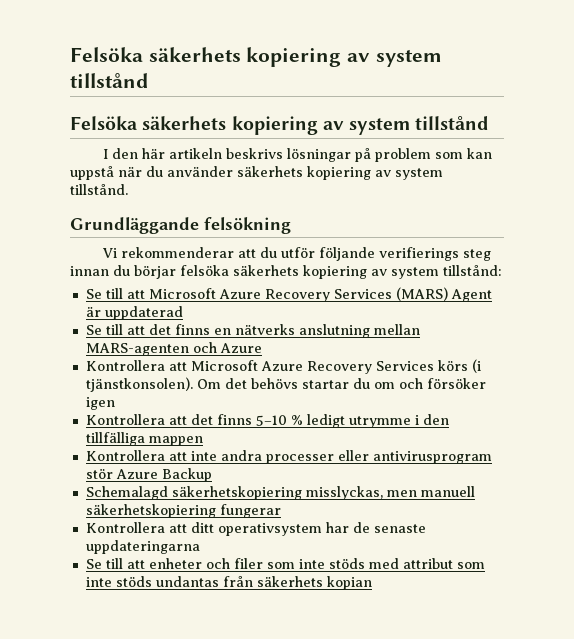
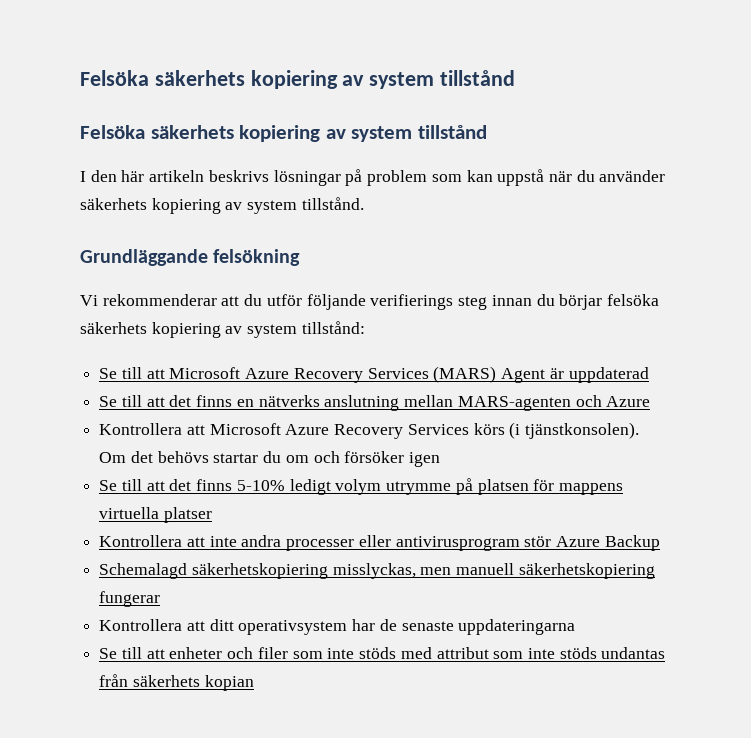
[85,414,449,428] [85,432,203,446] Kontrollera att det finns 5–10 % ledigt utrymme i den tillfälliga mappen -> [99,478,623,495] [99,507,212,523] Se till att det finns 5-10% ledigt volym utrymme på platsen för mappens virtuella platser

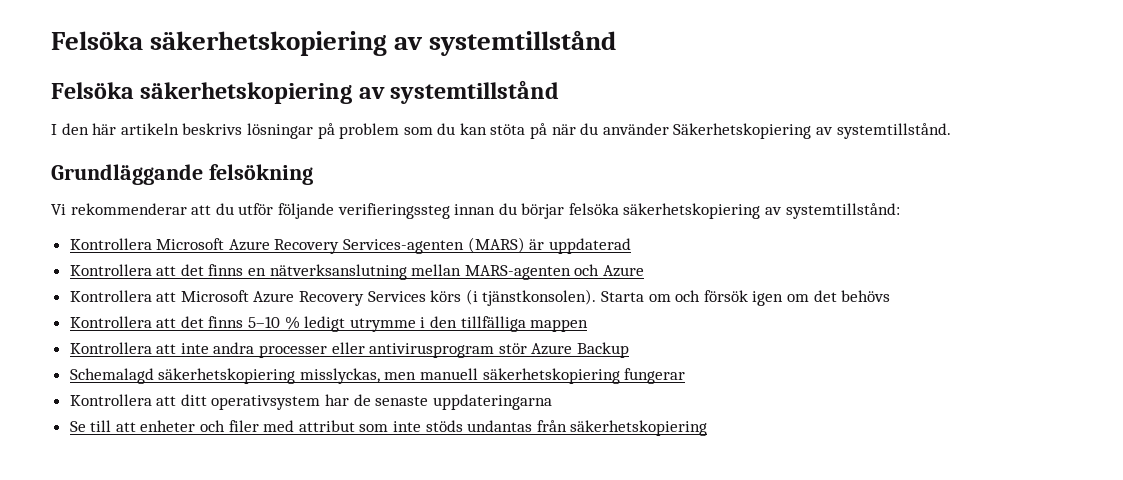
[80,70,516,89] [80,125,487,142] Felsöka säkerhets kopiering av system tillstånd // Felsöka säkerhets kopiering av system tillstånd -> [51,30,617,56] [51,80,560,104] Felsöka säkerhetskopiering av systemtillstånd // Felsöka säkerhetskopiering av systemtillstånd
[466,169,666,186] [80,197,364,214] kan uppstå när du använder säkerhets kopiering av system tillstånd. -> [437,123,951,139] du kan stöta på när du använder Säkerhetskopiering av systemtillstånd.
[370,294,488,310] verifierings steg -> [337,203,450,219] verifieringssteg
[80,321,365,338] [99,366,546,383] säkerhets kopiering av system tillstånd: // Se till att Microsoft Azure Recovery Services (MARS) Agent -> [623,203,900,219] [69,237,525,254] säkerhetskopiering av systemtillstånd: // Kontrollera Microsoft Azure Recovery Services-agenten (MARS)
[99,395,142,407] Se till -> [69,264,152,276] Kontrollera
[258,395,400,411] nätverks anslutning -> [269,264,407,280] nätverksanslutning
[99,451,441,467] [99,478,623,495] [99,507,212,523] Om det behövs startar du om och försöker igen // Se till att det finns 5-10% ledigt volym utrymme på platsen för mappens virtuella platser -> [601,290,891,306] [69,316,589,332] Starta om och försök igen om det behövs // Kontrollera att det finns 5–10 % ledigt utrymme i den tillfälliga mappen
[292,647,397,659] som inte stöds -> (259, 426) none
[132,675,254,691] säkerhets kopian -> [570,420,708,436] säkerhetskopiering

